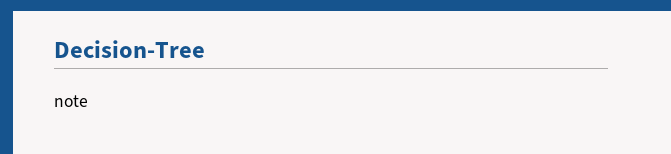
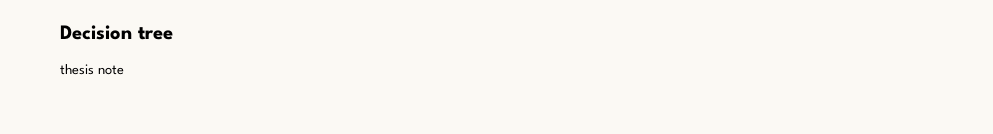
[54,40,205,58] Decision-Tree // -> [60,25,173,40] [60,64,94,75] Decision tree // thesis

